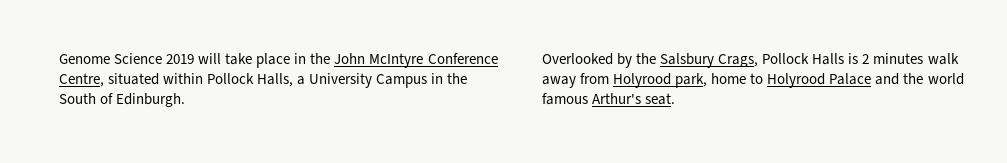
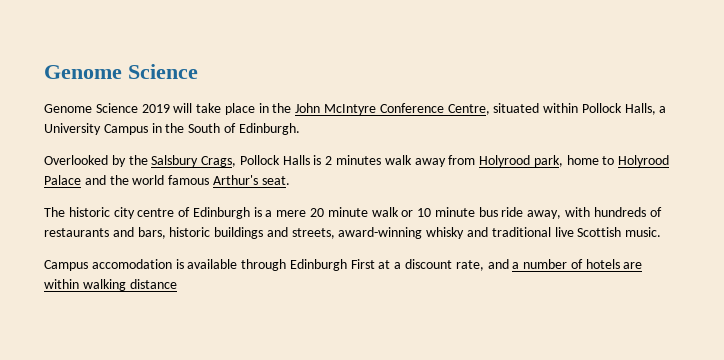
[59,53,163,64] Genome Science -> [44,64,198,79] [44,103,138,113] Genome Science // Genome Science
(676, 99) none -> [44,207,662,219] [44,227,662,239] [44,259,643,271] [44,279,177,291] // The historic city centre of Edinburgh is a mere 20 minute walk or 10 minute bus ride away, with hundreds of restaurants and bars, historic buildings and streets, award-winning whisky and traditional live Scottish music. // Campus accomodation is available through Edinburgh First at a discount rate, and a number of hotels are within walking distance

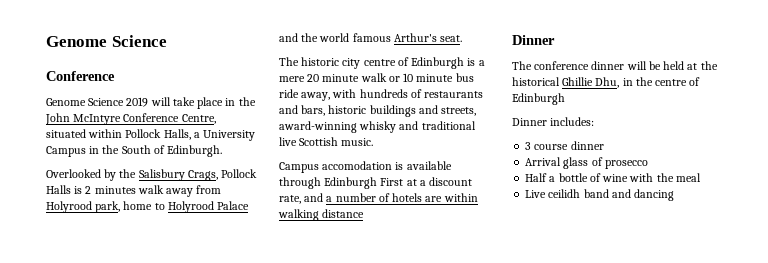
[44,64,198,79] Genome Science -> [46,35,167,47] [46,71,115,81] Genome Science // Conference
[151,155,199,167] Salsbury -> [138,169,185,181] Salisbury
(177, 284) none -> [512,35,555,45] [512,61,718,70] [512,77,701,88] [512,93,565,105] [512,117,595,126] [525,141,604,150] [525,157,648,169] [525,173,701,182] [525,189,675,201] // Dinner // The conference dinner will be held at the historical Ghillie Dhu, in the centre of Edinburgh // Dinner includes: // 3 course dinner // Arrival glass of prosecco // Half a bottle of wine with the meal // Live ceilidh band and dancing

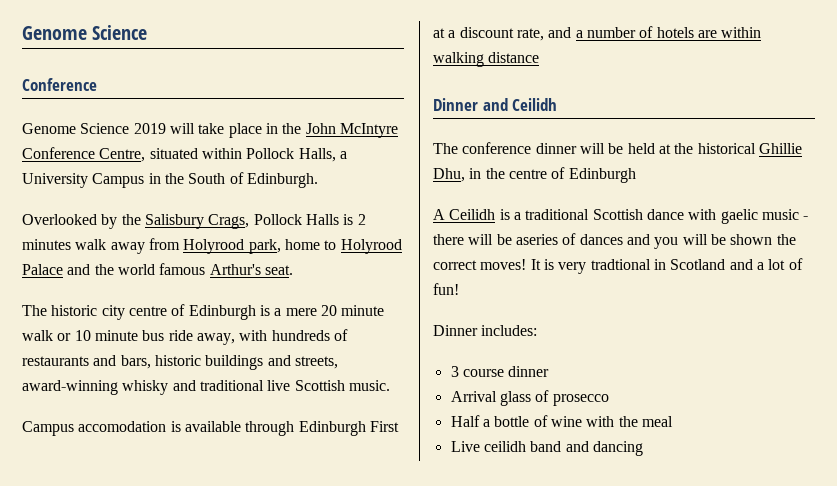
(555, 40) none -> [482,98,558,111] and Ceilidh
(565, 99) none -> [433,209,809,224] [433,233,796,249] [433,258,803,274] [433,283,459,295] // A Ceilidh is a traditional Scottish dance with gaelic music - there will be aseries of dances and you will be shown the correct moves! It is very tradtional in Scotland and a lot of fun!

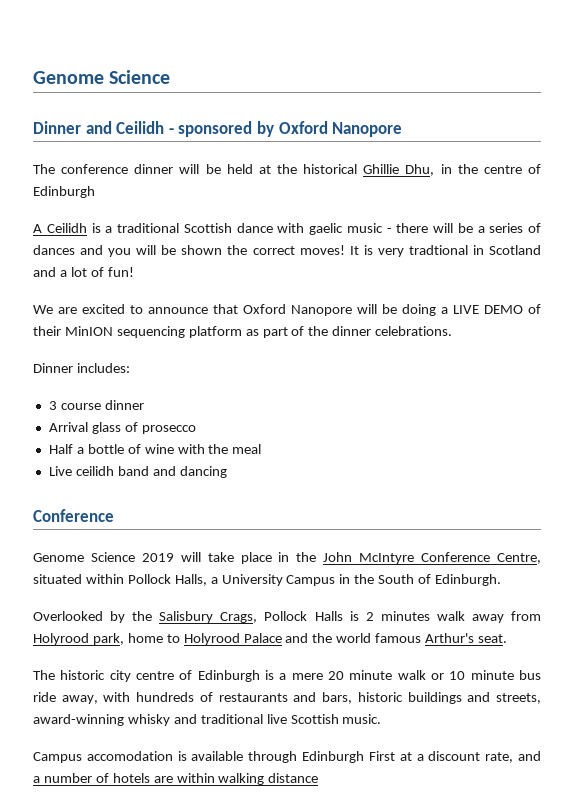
[22,25,148,40] Genome Science -> [33,70,171,84] [33,121,403,137] [33,164,542,176] [33,186,95,198] [33,223,541,235] [33,245,541,257] [33,267,134,277] [33,304,541,316] [33,326,453,338] [33,363,130,373] [48,400,144,410] [48,422,196,434] [48,444,262,454] [48,466,227,478] Genome Science // Dinner and Ceilidh - sponsored by Oxford Nanopore // The conference dinner will be held at the historical Ghillie Dhu, in the centre of Edinburgh // A Ceilidh is a traditional Scottish dance with gaelic music - there will be a series of dances and you will be shown the correct moves! It is very tradtional in Scotland and a lot of fun! // We are excited to announce that Oxford Nanopore will be doing a LIVE DEMO of their MinION sequencing platform as part of the dinner celebrations. // Dinner includes: // 3 course dinner // Arrival glass of prosecco // Half a bottle of wine with the meal // Live ceilidh band and dancing
[433,98,558,111] [433,142,802,154] [433,167,636,183] [433,209,809,224] [433,233,796,249] [433,258,803,274] [433,283,459,295] [433,325,538,336] [450,366,550,377] [450,390,609,406] [450,415,673,427] [450,441,643,456] // Dinner and Ceilidh // The conference dinner will be held at the historical Ghillie Dhu, in the centre of Edinburgh // A Ceilidh is a traditional Scottish dance with gaelic music - there will be aseries of dances and you will be shown the correct moves! It is very tradtional in Scotland and a lot of fun! // Dinner includes: // 3 course dinner // Arrival glass of prosecco // Half a bottle of wine with the meal // Live ceilidh band and dancing -> (319, 778) none

